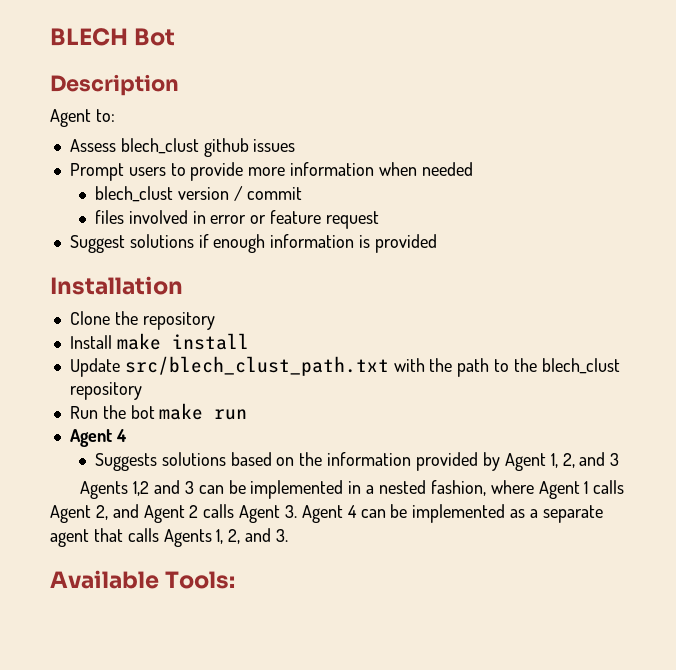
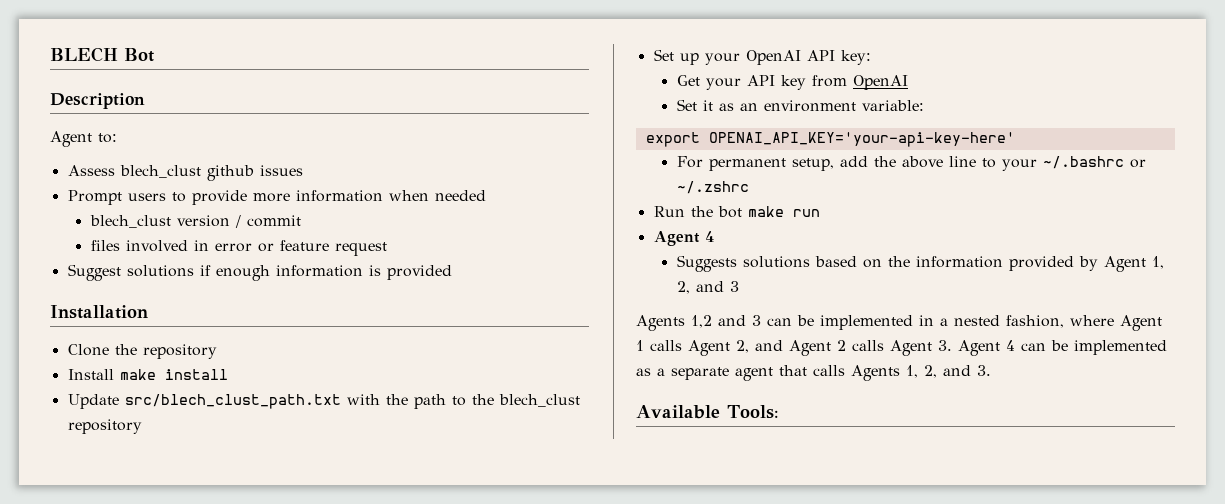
(142, 391) none -> [653,49,871,65] [676,75,908,90] [676,99,924,112] [645,132,1015,147] [676,156,1146,171] [676,181,749,194] // Set up your OpenAI API key: // Get your API key from OpenAI // Set it as an environment variable: // export OPENAI_API_KEY='your-api-key-here' // For permanent setup, add the above line to your ~/.bashrc or ~/.zshrc

